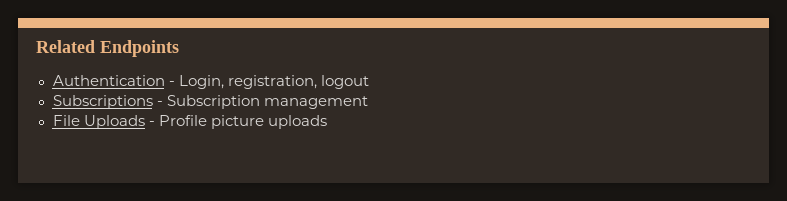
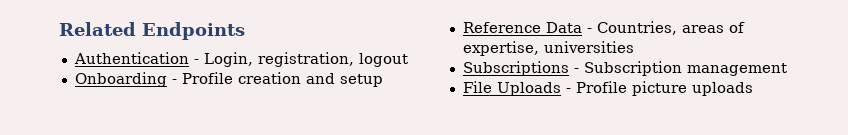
(369, 82) none -> [74,72,383,87] [462,21,745,35] [462,41,634,56] // Onboarding - Profile creation and setup // Reference Data - Countries, areas of expertise, universities

